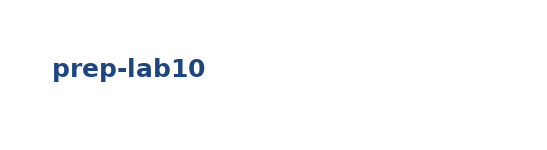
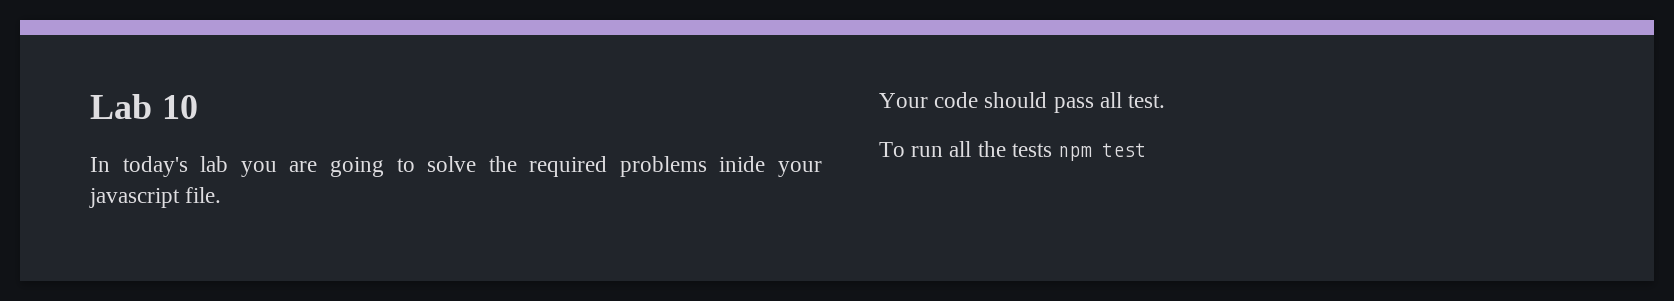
[52,58,205,82] prep-lab10 -> [90,94,198,119] [90,156,823,177] [89,187,222,208] [879,92,1166,113] [879,141,1147,161] Lab 10 // In today's lab you are going to solve the required problems inide your javascript file. // Your code should pass all test. // To run all the tests npm test

